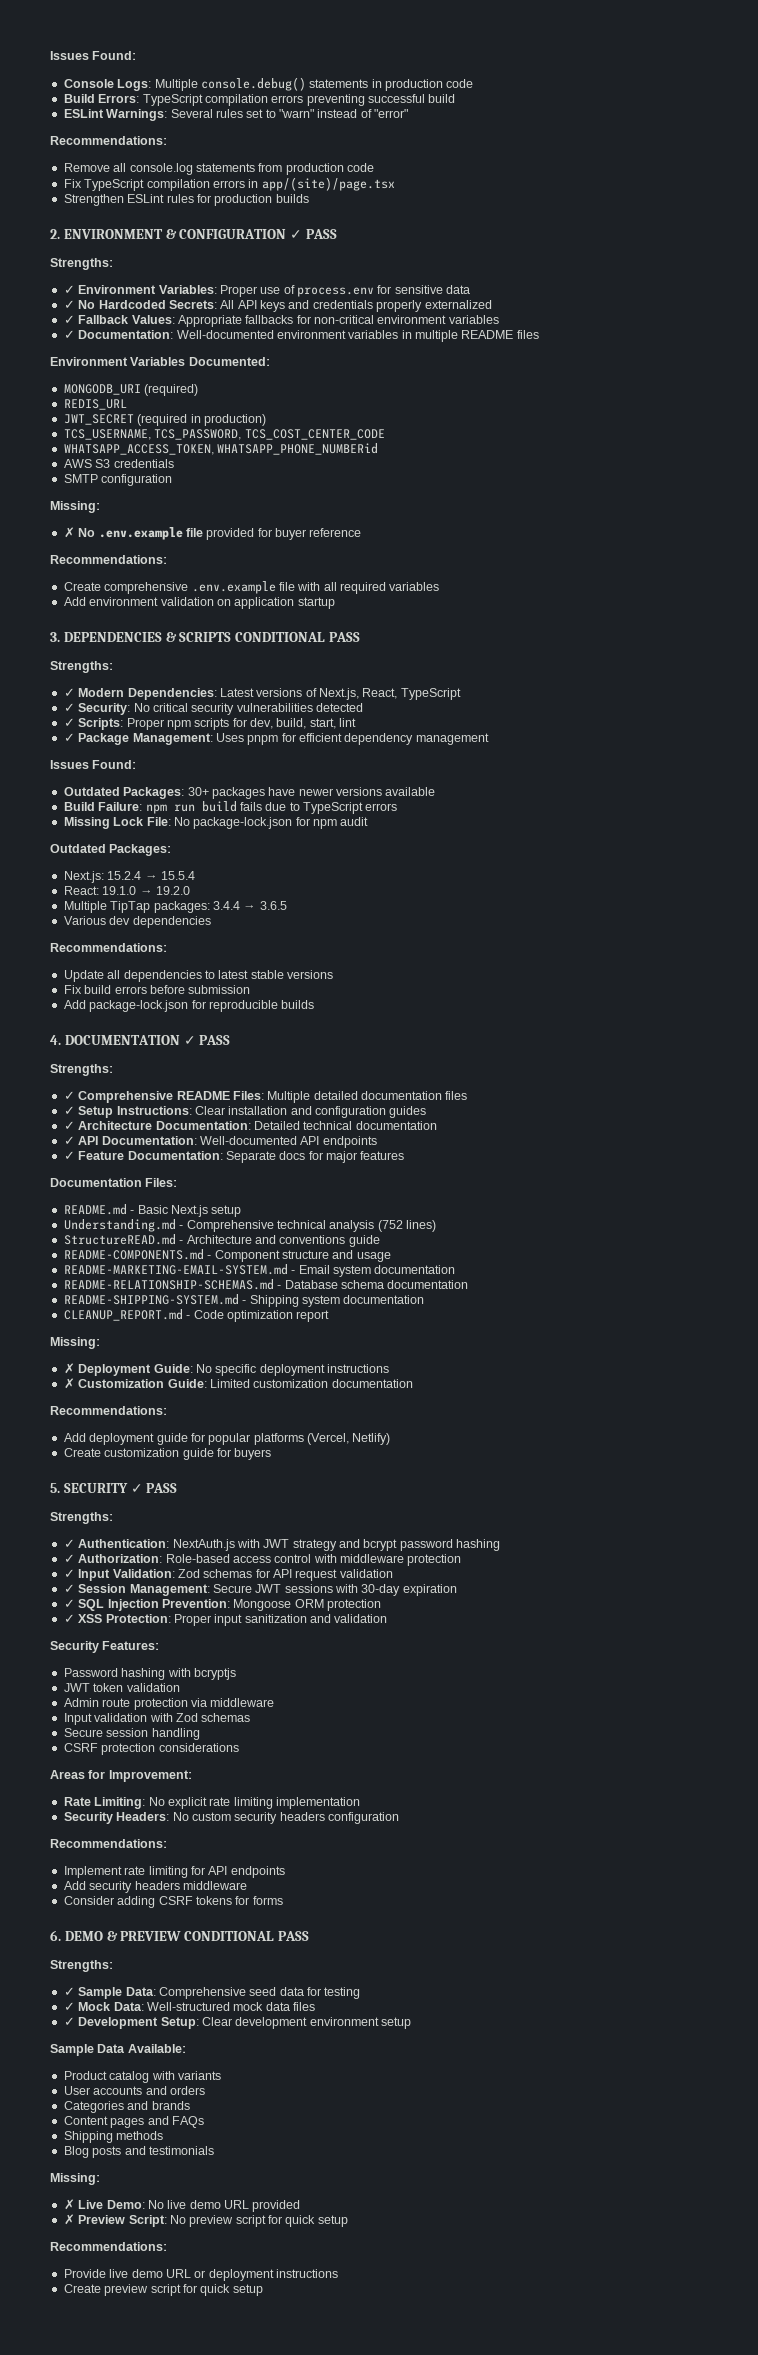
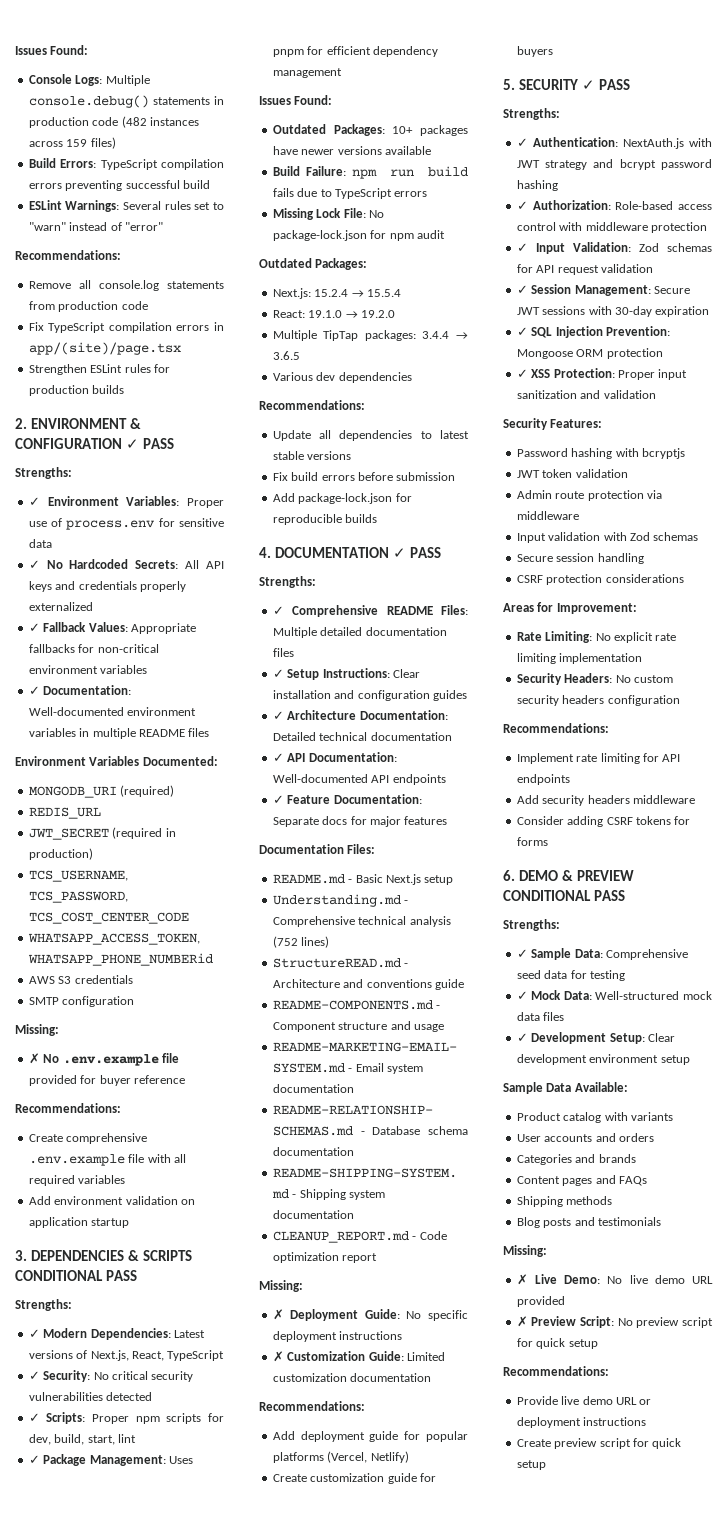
(474, 83) none -> [121,116,199,128] [28,137,116,149] (482 instances across 159 files)
[187,787,209,796] 30+ -> [392,126,414,134] 10+

